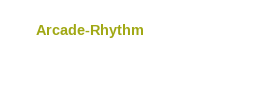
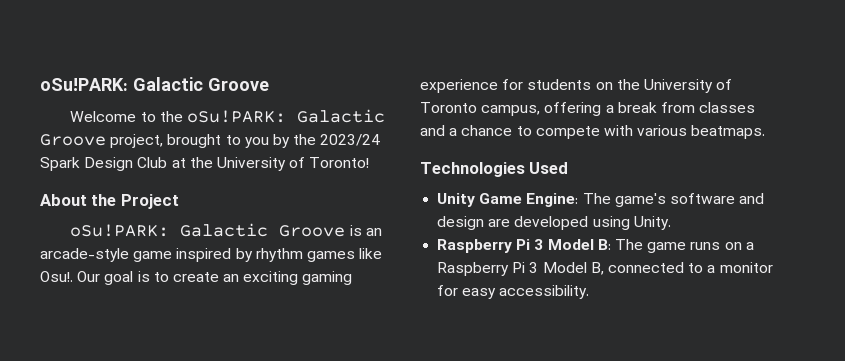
[36,24,144,38] Arcade-Rhythm -> [40,77,269,91] [70,109,385,123] [40,134,381,148] [40,157,370,171] [40,194,179,209] [70,223,382,237] [40,248,383,262] [40,271,353,285] [420,79,733,93] [420,102,756,116] [420,125,766,139] [420,162,569,177] [437,193,765,207] [437,216,671,230] [437,239,754,253] [437,262,773,276] [437,285,590,299] oSu!PARK: Galactic Groove // Welcome to the oSu!PARK: Galactic Groove project, brought to you by the 2023/24 Spark Design Club at the University of Toronto! // About the Project // oSu!PARK: Galactic Groove is an arcade-style game inspired by rhythm games like Osu!. Our goal is to create an exciting gaming experience for students on the University of Toronto campus, offering a break from classes and a chance to compete with various beatmaps. // Technologies Used // Unity Game Engine: The game's software and design are developed using Unity. // Raspberry Pi 3 Model B: The game runs on a Raspberry Pi 3 Model B, connected to a monitor for easy accessibility.

